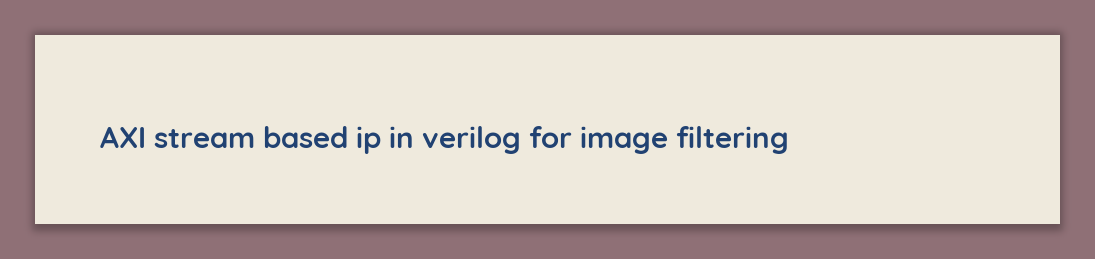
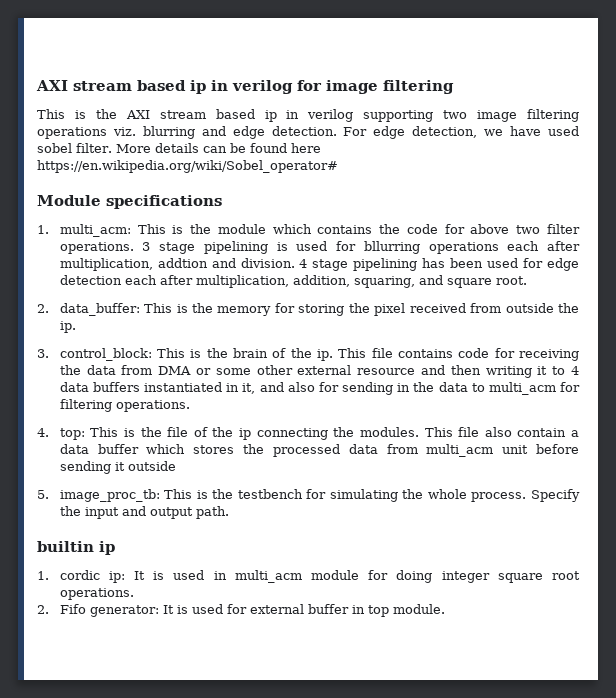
(789, 140) none -> [37,109,579,122] [37,126,580,139] [37,143,321,153] [37,160,338,173] [37,195,222,209] [37,224,580,237] [59,241,581,254] [59,258,580,271] [59,275,527,288] [37,303,579,316] [59,321,76,333] [37,348,579,361] [59,365,579,378] [59,382,580,395] [59,399,190,412] [37,427,579,440] [59,444,579,457] [59,461,176,474] [37,489,581,502] [59,506,229,519] [37,541,115,555] [37,570,580,583] [59,588,134,600] [37,604,445,617] // This is the AXI stream based ip in verilog supporting two image filtering operations viz. blurring and edge detection. For edge detection, we have used sobel filter. More details can be found here https://en.wikipedia.org/wiki/Sobel_operator# // Module specifications // 1. multi_acm: This is the module which contains the code for above two filter operations. 3 stage pipelining is used for bllurring operations each after multiplication, addtion and division. 4 stage pipelining has been used for edge detection each after multiplication, addition, squaring, and square root. // 2. data_buffer: This is the memory for storing the pixel received from outside the ip. // 3. control_block: This is the brain of the ip. This file contains code for receiving the data from DMA or some other external resource and then writing it to 4 data buffers instantiated in it, and also for sending in the data to multi_acm for filtering operations. // 4. top: This is the file of the ip connecting the modules. This file also contain a data buffer which stores the processed data from multi_acm unit before sending it outside // 5. image_proc_tb: This is the testbench for simulating the whole process. Specify the input and output path. // builtin ip // 1. cordic ip: It is used in multi_acm module for doing integer square root operations. // 2. Fifo generator: It is used for external buffer in top module.

